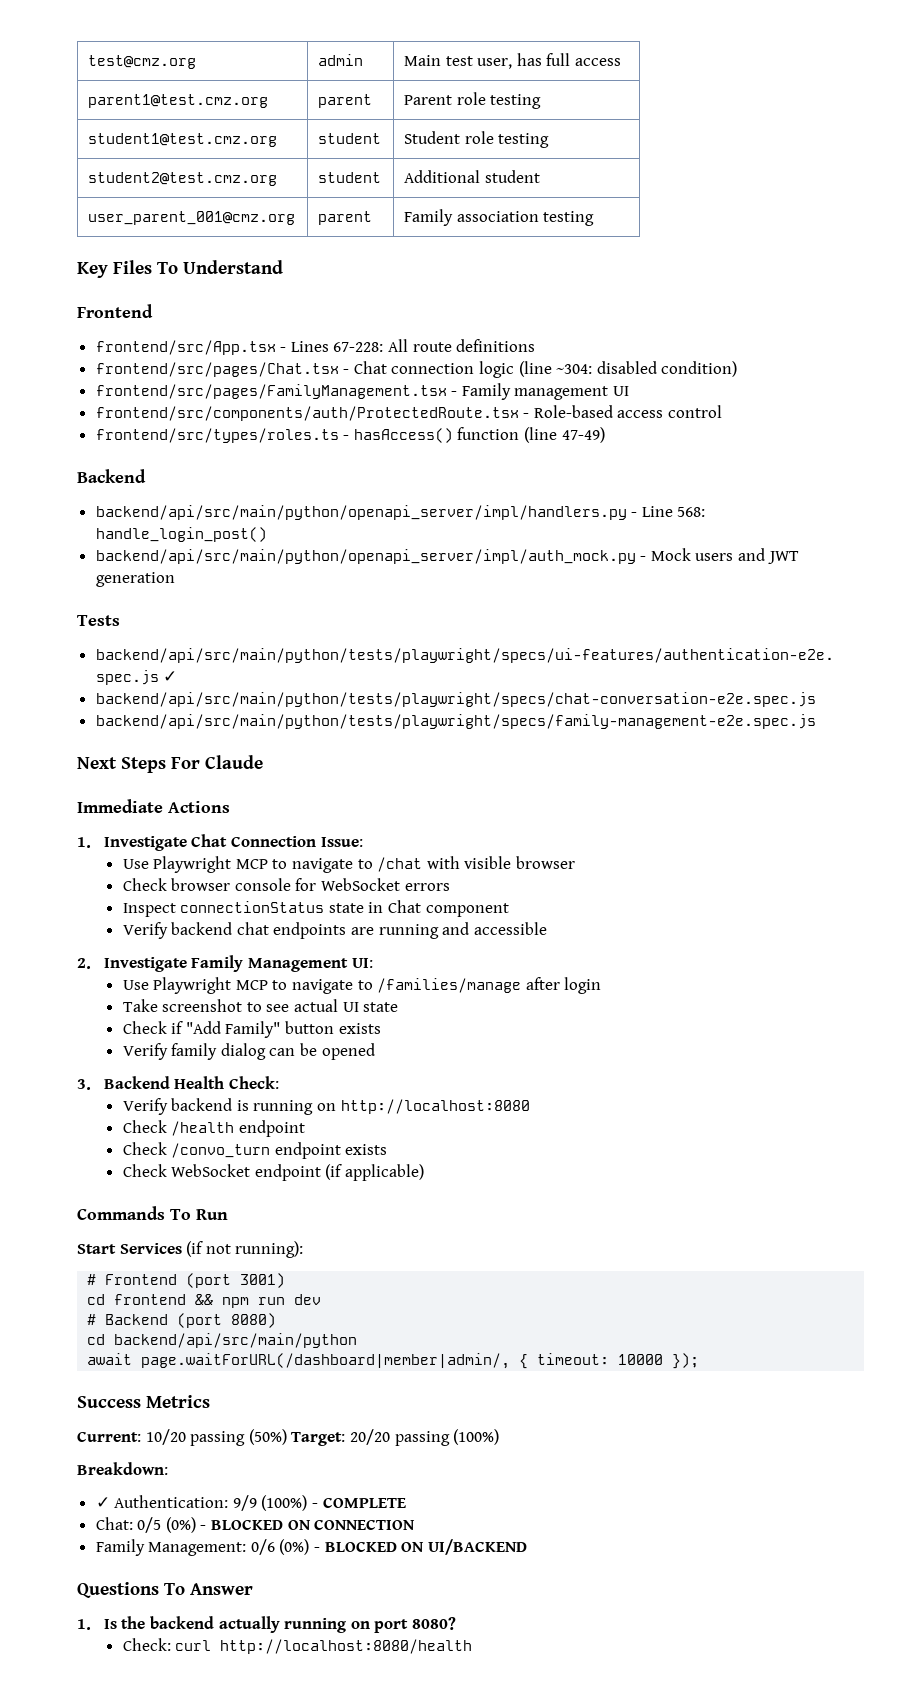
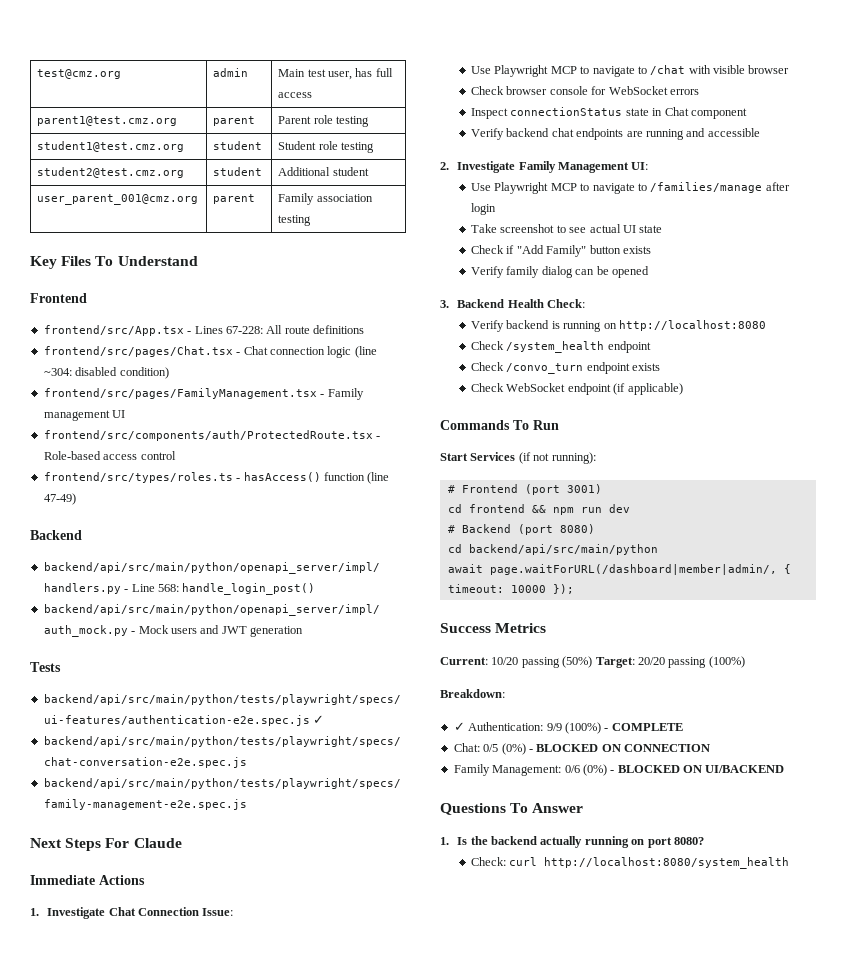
[171,1121,235,1136] /health -> [506,341,605,353] /system_health
[220,1639,473,1654] http://localhost:8080/health -> [544,857,790,869] http://localhost:8080/system_health

